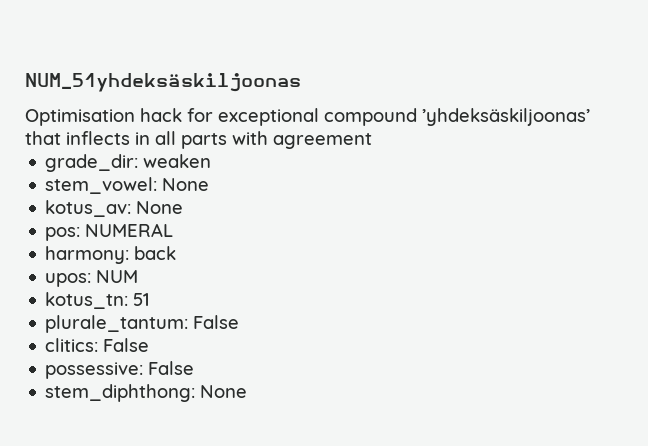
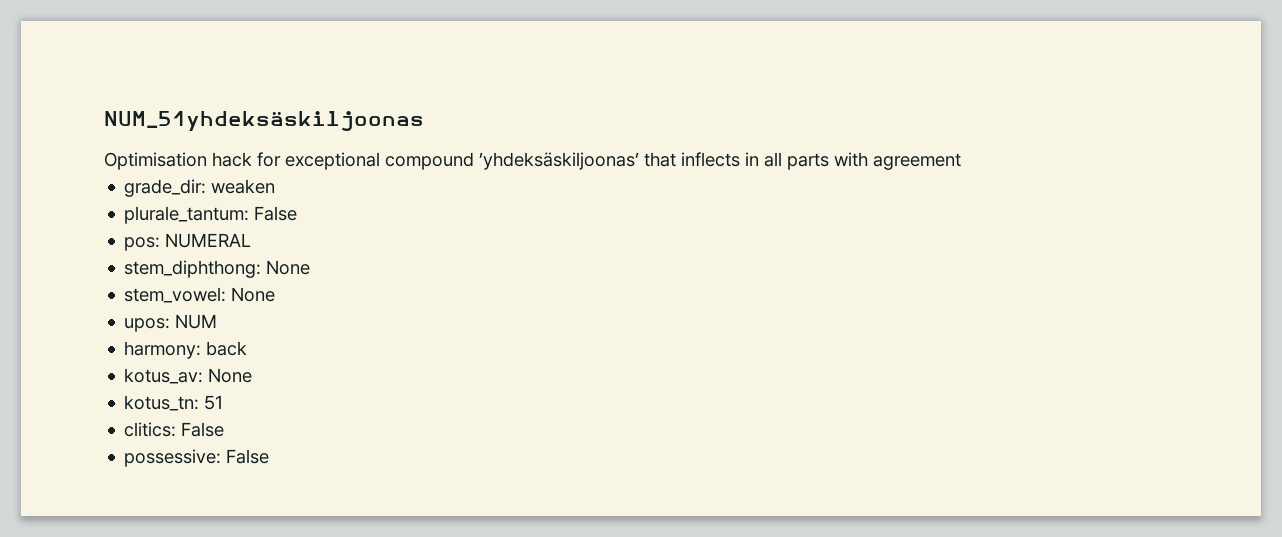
[45,177,210,194] [45,200,184,217] [45,223,174,241] [45,246,177,264] [45,270,139,287] stem_vowel: None // kotus_av: None // pos: NUMERAL // harmony: back // upos: NUM -> [124,206,298,224] [124,233,252,251] [124,260,311,278] [124,287,276,303] [124,314,218,332] [124,341,248,359] [124,368,253,384] plurale_tantum: False // pos: NUMERAL // stem_diphthong: None // stem_vowel: None // upos: NUM // harmony: back // kotus_av: None
[45,315,240,333] // plurale_tantum: False -> (224, 402) none
[45,384,248,402] // stem_diphthong: None -> (270, 456) none

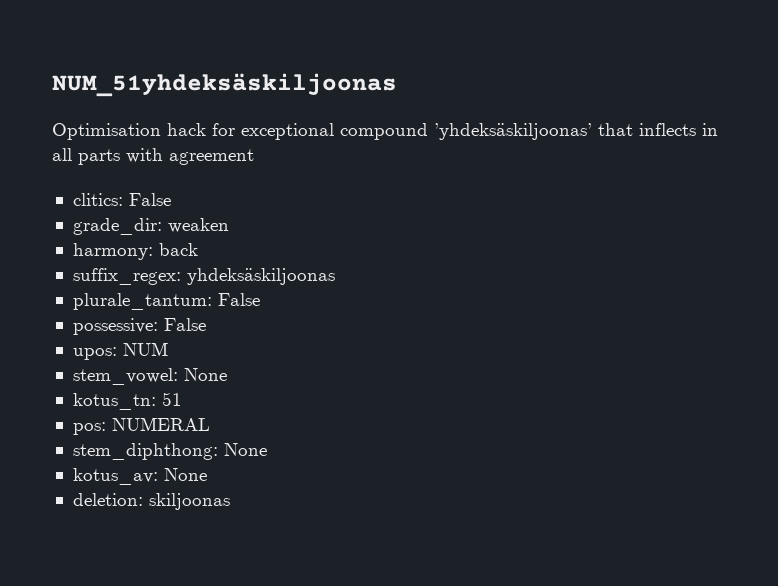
(961, 161) none -> [72,193,171,206] // clitics: False
[124,206,298,224] [124,233,252,251] [124,260,311,278] [124,287,276,303] [124,314,218,332] [124,341,248,359] [124,368,253,384] [124,395,224,411] [124,422,225,437] [124,449,270,467] plurale_tantum: False // pos: NUMERAL // stem_diphthong: None // stem_vowel: None // upos: NUM // harmony: back // kotus_av: None // kotus_tn: 51 // clitics: False // possessive: False -> [72,243,198,260] [72,268,335,285] [72,293,260,310] [72,318,206,335] [72,342,168,360] [72,368,227,385] [72,392,182,410] [72,417,210,435] [72,443,267,460] [72,468,207,485] [72,493,230,510] harmony: back // suffix_regex: yhdeksäskiljoonas // plurale_tantum: False // possessive: False // upos: NUM // stem_vowel: None // kotus_tn: 51 // pos: NUMERAL // stem_diphthong: None // kotus_av: None // deletion: skiljoonas

